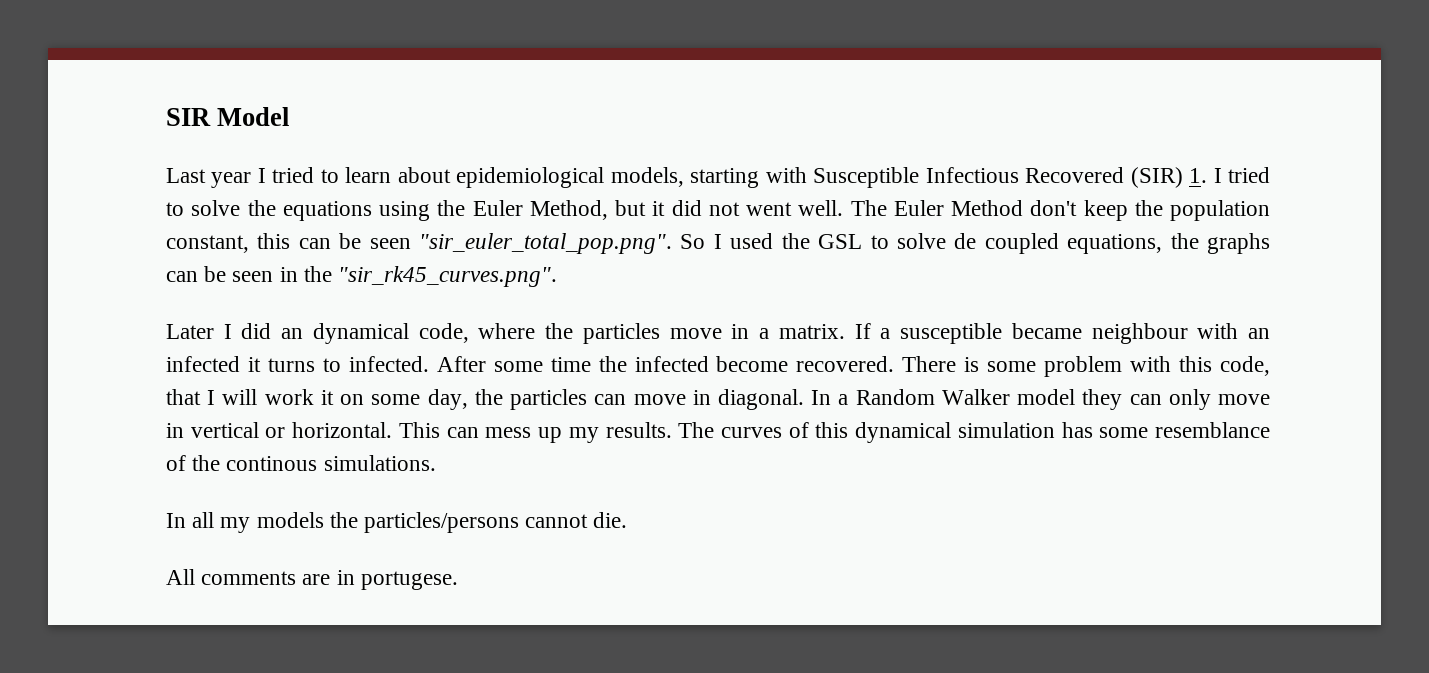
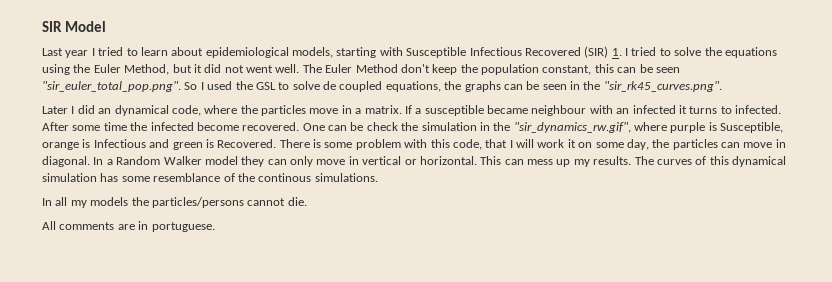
(895, 364) none -> [302,122,784,133] [42,139,277,150] One can be check the simulation in the "sir_dynamics_rw.gif", where purple is Susceptible, orange is Infectious and green is Recovered.
[360,571,458,590] portugese. -> [151,222,215,232] portuguese.

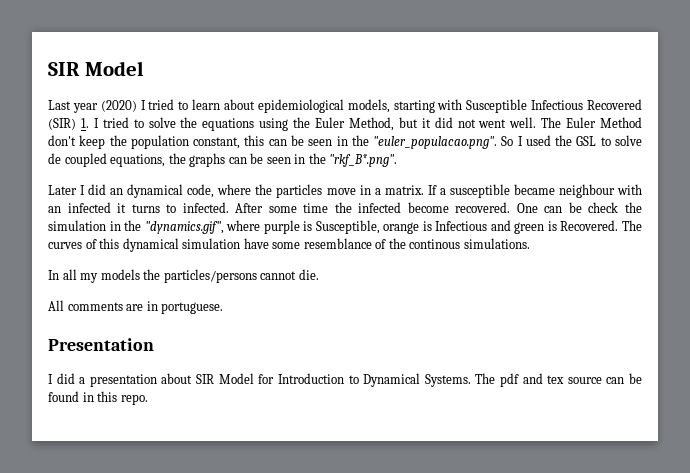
(89, 54) none -> [100,100,137,112] (2020)
[42,81,181,92] "sir_euler_total_pop.png". -> [336,135,498,149] in the "euler_populacao.png".
[603,81,722,92] "sir_rk45_curves.png". -> [329,154,398,167] "rkf_B*.png".
[513,122,631,133] "sir_dynamics_rw.gif", -> [144,221,224,234] "dynamics.gif",
[279,139,786,150] [42,156,632,167] There is some problem with this code, that I will work it on some day, the particles can move in diagonal. In a Random Walker model they can only move in vertical or horizontal. This can mess up my results. -> (619, 225) none
[100,173,119,182] has -> [243,238,269,249] have
(215, 227) none -> [48,338,154,351] [48,373,642,387] [48,391,148,405] // Presentation // I did a presentation about SIR Model for Introduction to Dynamical Systems. The pdf and tex source can be found in this repo.

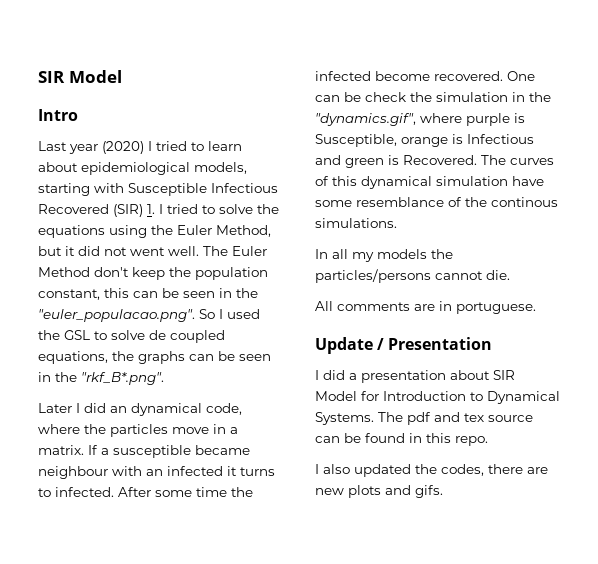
[48,61,144,76] SIR Model -> [38,70,122,83] [38,109,78,121] SIR Model // Intro
(224, 308) none -> [315,337,385,354] Update /
(148, 399) none -> [315,464,548,477] [315,485,443,498] // I also updated the codes, there are new plots and gifs.

